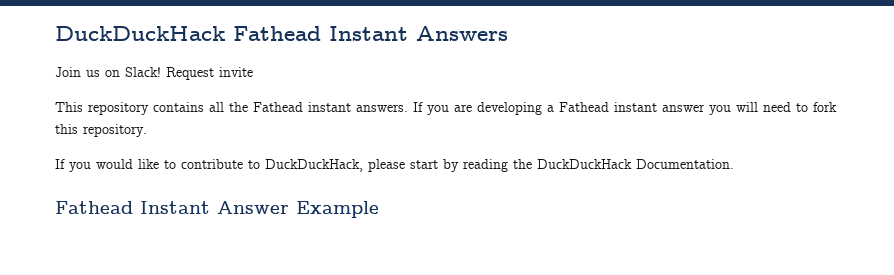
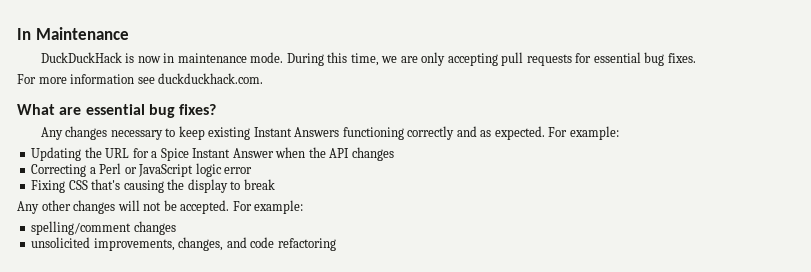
[55,26,508,41] [55,67,253,80] [55,102,837,115] [55,124,147,137] [55,159,734,172] [55,201,379,218] DuckDuckHack Fathead Instant Answers // Join us on Slack! Request invite // This repository contains all the Fathead instant answers. If you are developing a Fathead instant answer you will need to fork this repository. // If you would like to contribute to DuckDuckHack, please start by reading the DuckDuckHack Documentation. // Fathead Instant Answer Example -> [17,27,129,40] [40,52,696,66] [17,73,264,84] [17,104,217,118] [40,126,619,140] [31,147,394,161] [31,163,253,177] [31,179,275,193] [17,200,304,214] [31,221,176,235] [31,237,336,251] In Maintenance // DuckDuckHack is now in maintenance mode. During this time, we are only accepting pull requests for essential bug fixes. // For more information see duckduckhack.com. // What are essential bug fixes? // Any changes necessary to keep existing Instant Answers functioning correctly and as expected. For example: // Updating the URL for a Spice Instant Answer when the API changes // Correcting a Perl or JavaScript logic error // Fixing CSS that's causing the display to break // Any other changes will not be accepted. For example: // spelling/comment changes // unsolicited improvements, changes, and code refactoring

